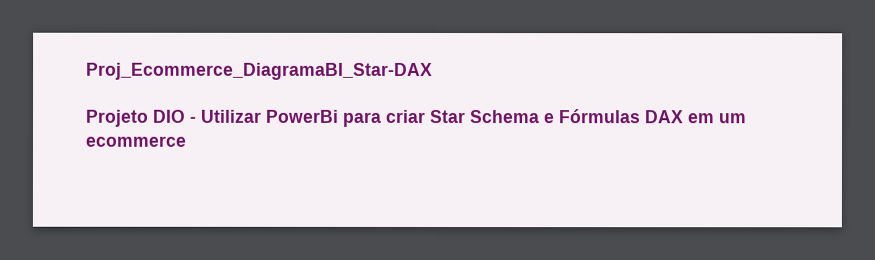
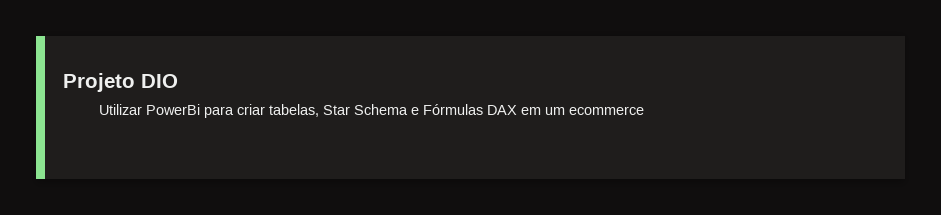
[86,62,433,80] Proj_Ecommerce_DiagramaBI_Star-DAX // -> (63, 82) none
[190,116,197,123] - -> (178, 81) //
(426, 116) none -> [268,104,319,117] tabelas,

